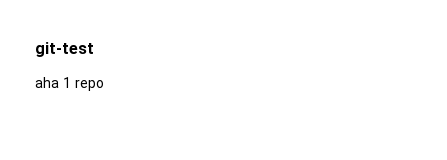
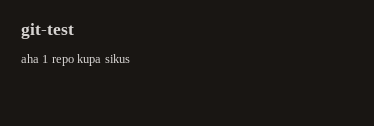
(104, 85) none -> [77,54,130,66] kupa sikus

